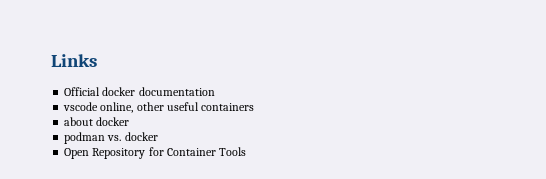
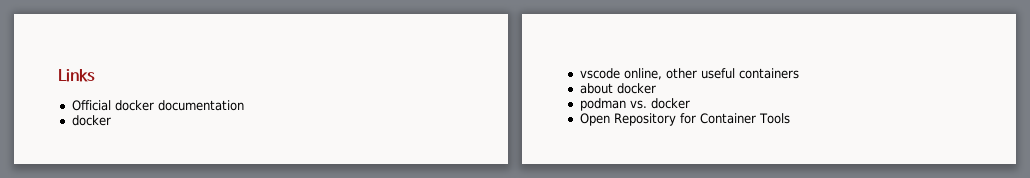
(215, 91) none -> [71,115,111,126] // docker

